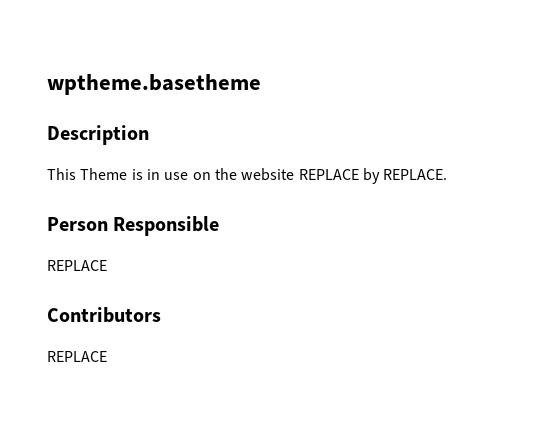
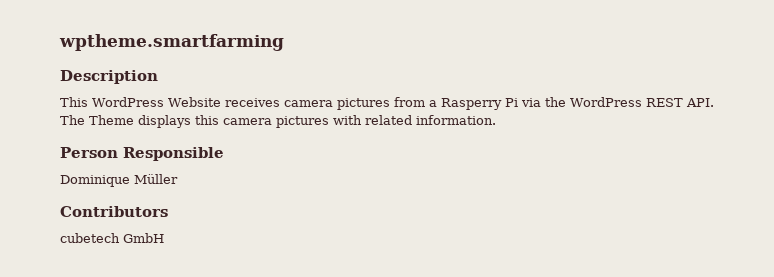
[47,74,261,95] wptheme.basetheme -> [59,34,284,51] wptheme.smartfarming
[80,168,448,184] Theme is in use on the website REPLACE by REPLACE. -> [92,97,714,110] [60,115,496,128] WordPress Website receives camera pictures from a Rasperry Pi via the WordPress REST API. The Theme displays this camera pictures with related information.
[47,260,107,271] REPLACE -> [60,174,178,187] Dominique Müller
[47,351,107,362] REPLACE -> [60,233,164,243] cubetech GmbH

